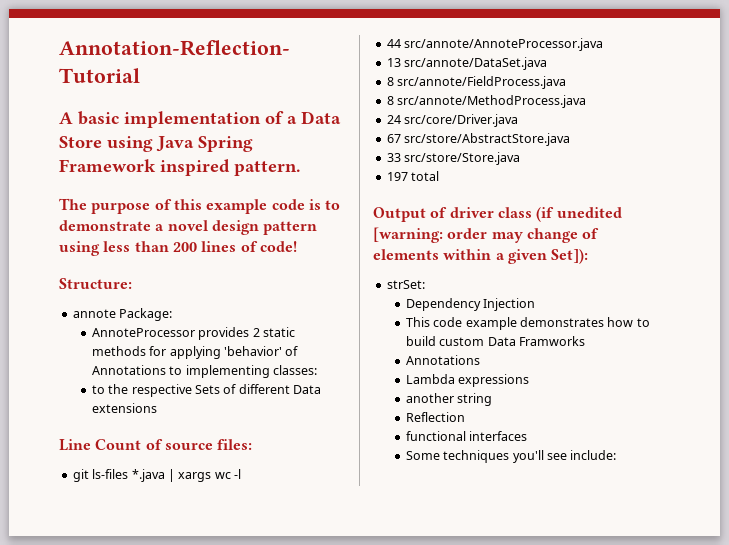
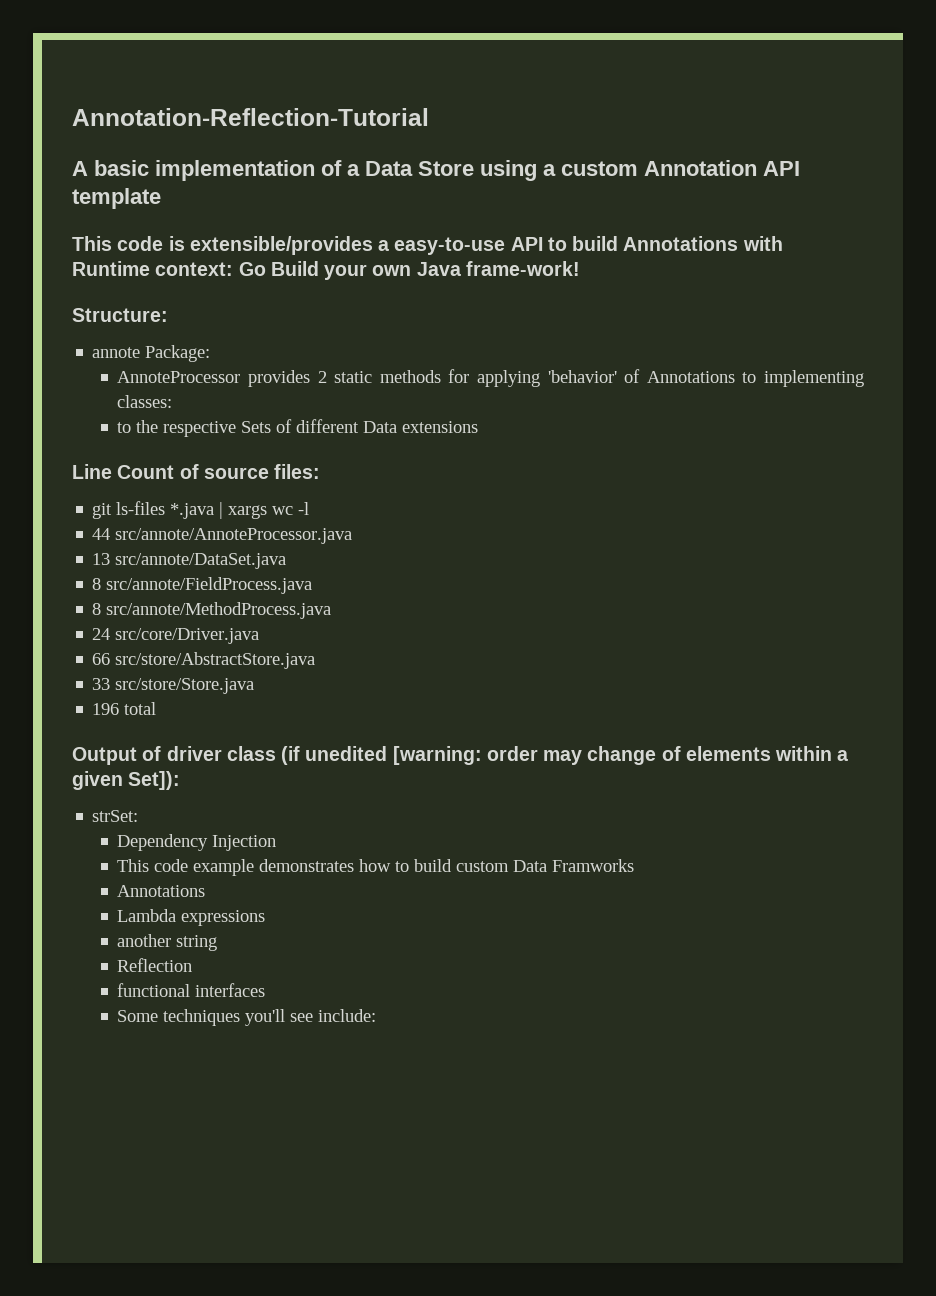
[156,136,253,152] [59,159,301,176] [59,198,341,214] [59,220,318,235] [59,241,297,256] Java Spring Framework inspired pattern. // The purpose of this example code is to demonstrate a novel design pattern using less than 200 lines of code! -> [543,160,800,176] [72,188,161,209] [72,236,783,255] [72,261,580,280] a custom Annotation API template // This code is extensible/provides a easy-to-use API to build Annotations with Runtime context: Go Build your own Java frame-work!
[386,134,401,143] 67 -> [92,653,111,665] 66
[386,172,408,181] 197 -> [92,703,120,715] 196

